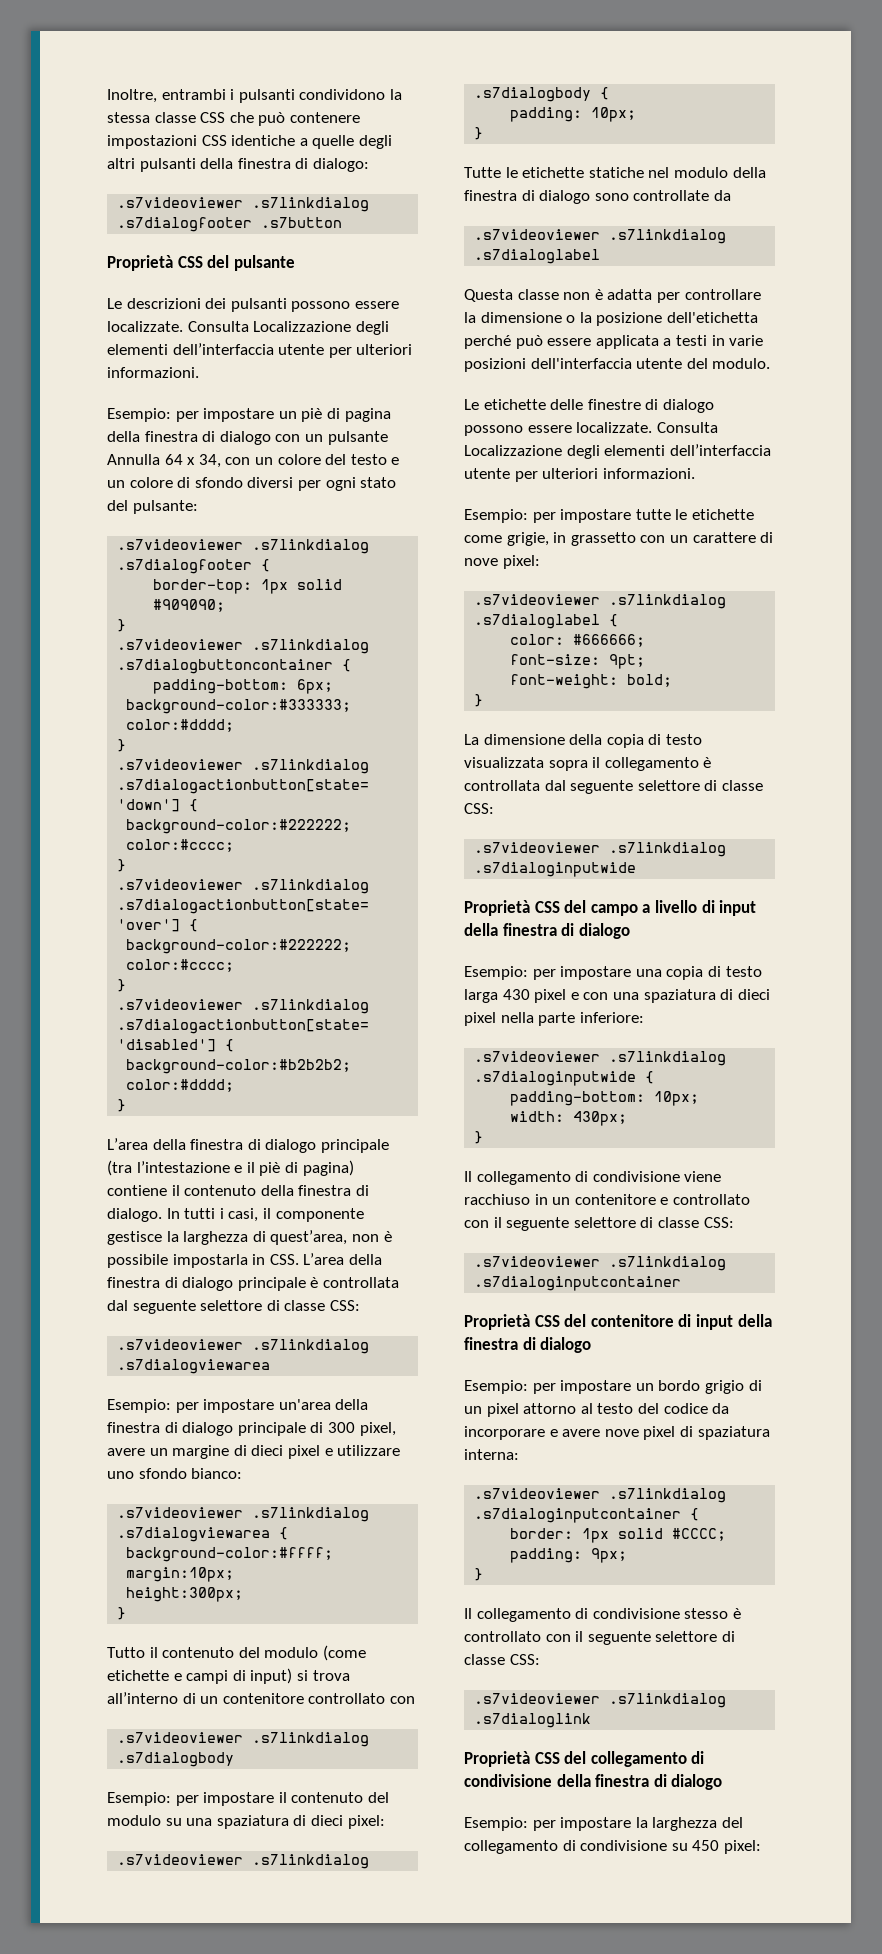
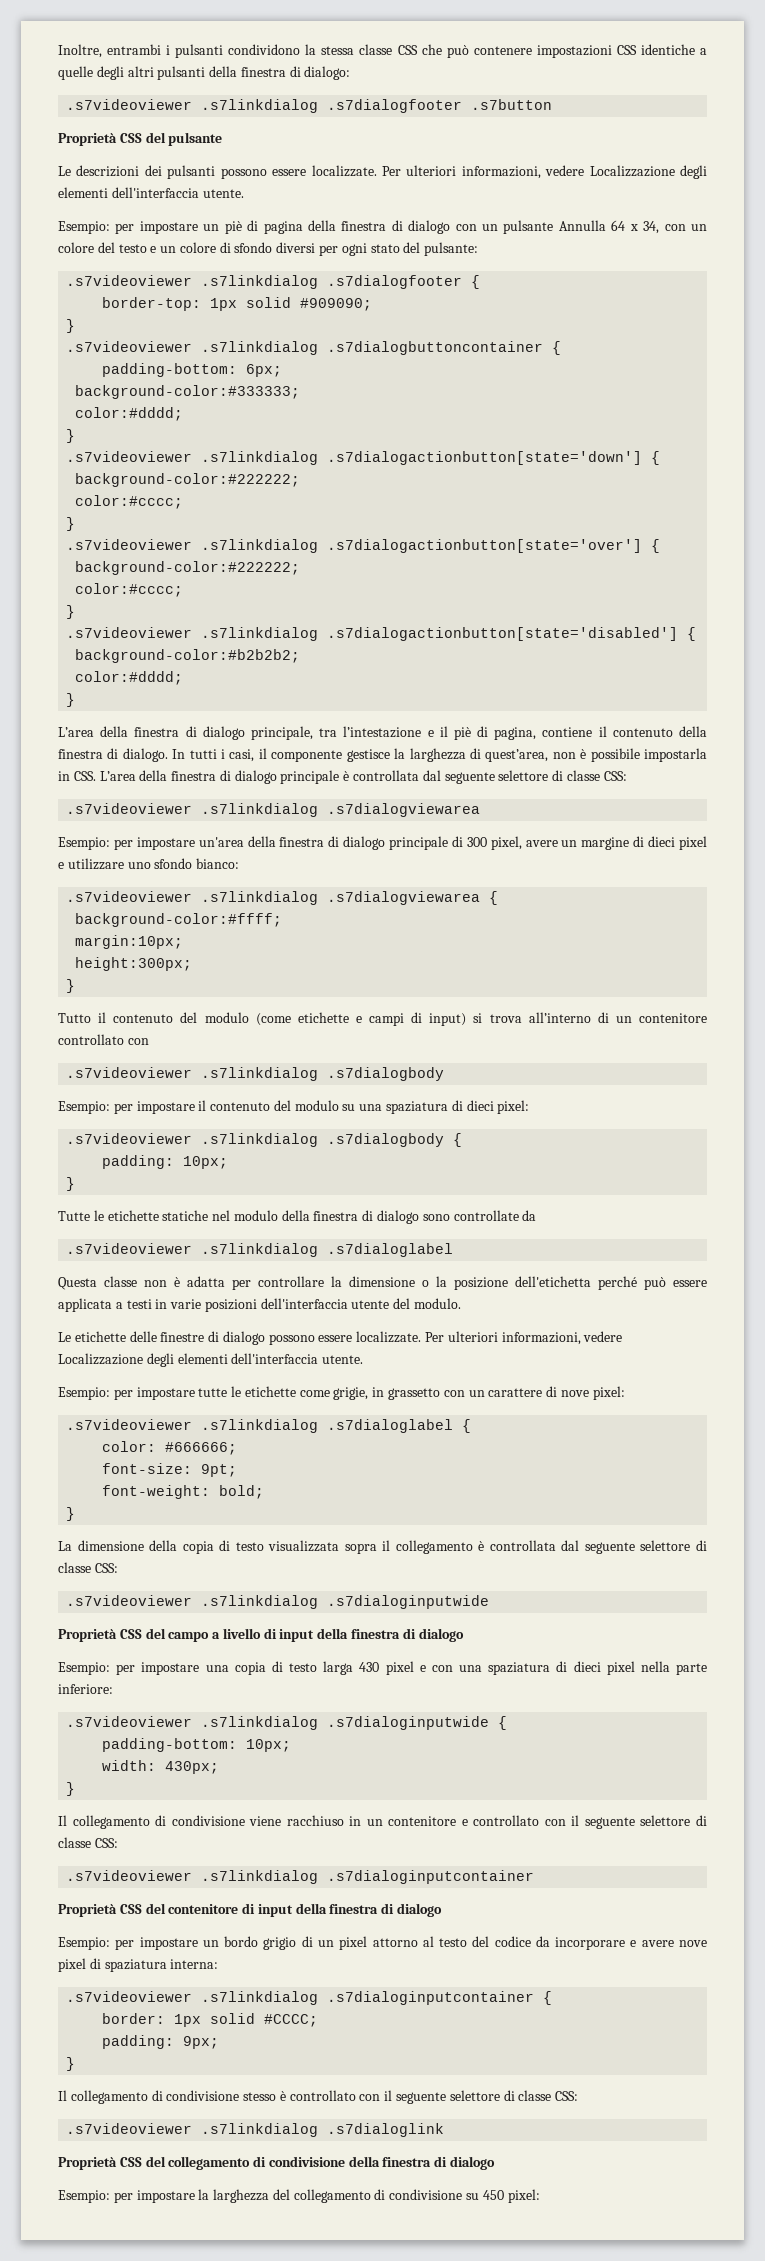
[187,321,389,335] [107,343,413,358] [107,367,199,378] Consulta Localizzazione degli elementi dell’interfaccia utente per ulteriori informazioni. -> [381,165,707,179] [58,187,244,198] Per ulteriori informazioni, vedere Localizzazione degli elementi dell'interfaccia utente.
[320,1139,389,1153] [107,1160,132,1176] principale (tra -> [250,726,338,740] principale, tra
[302,1160,354,1176] pagina) -> [494,727,537,740] pagina,
[656,422,718,433] [464,444,771,459] [464,468,695,482] Consulta Localizzazione degli elementi dell’interfaccia utente per ulteriori informazioni. -> [425,1331,623,1345] [58,1353,364,1367] Per ulteriori informazioni, vedere Localizzazione degli elementi dell'interfaccia utente.

